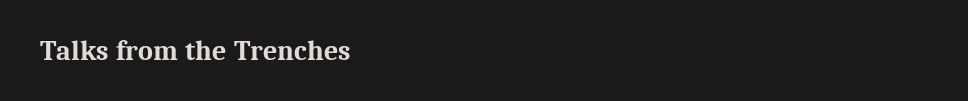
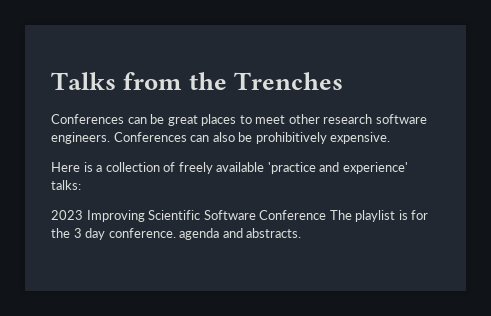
(350, 50) none -> [51,114,427,126] [51,132,391,144] [51,162,408,174] [51,180,81,190] [51,210,429,222] [51,228,302,240] // Conferences can be great places to meet other research software engineers. Conferences can also be prohibitively expensive. // Here is a collection of freely available 'practice and experience' talks: // 2023 Improving Scientific Software Conference The playlist is for the 3 day conference. agenda and abstracts.

